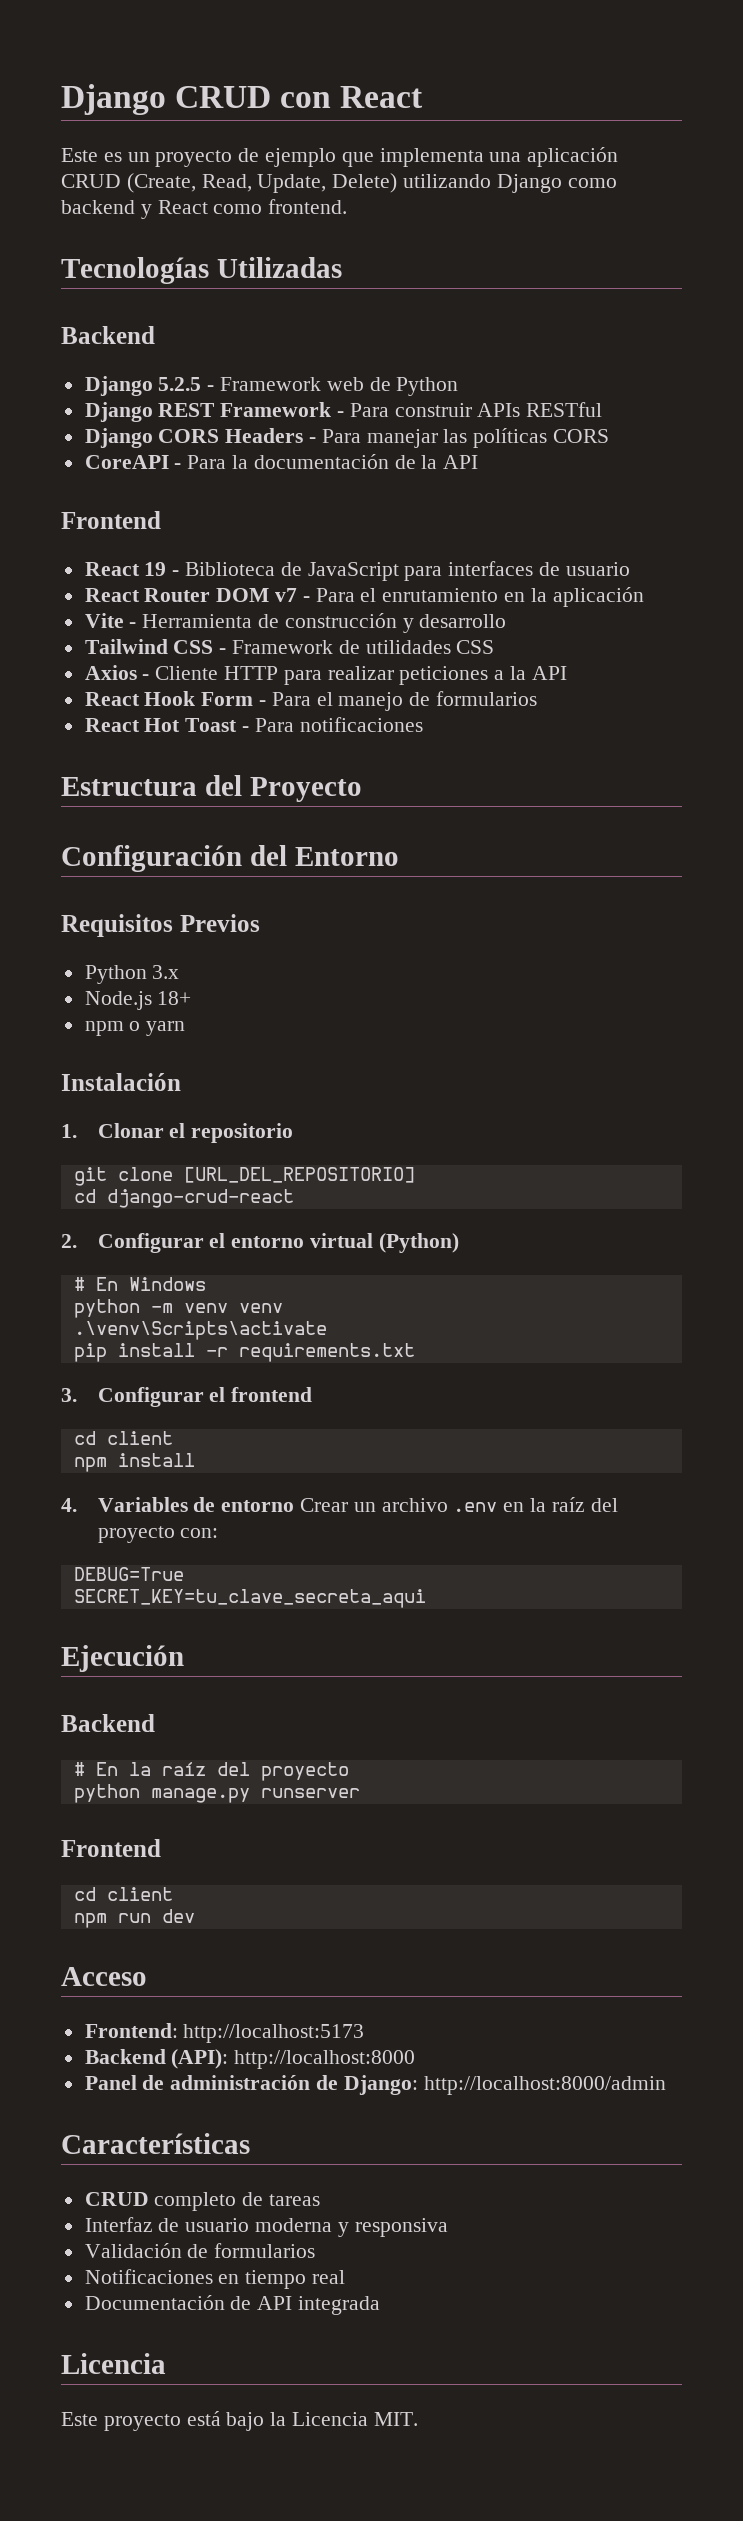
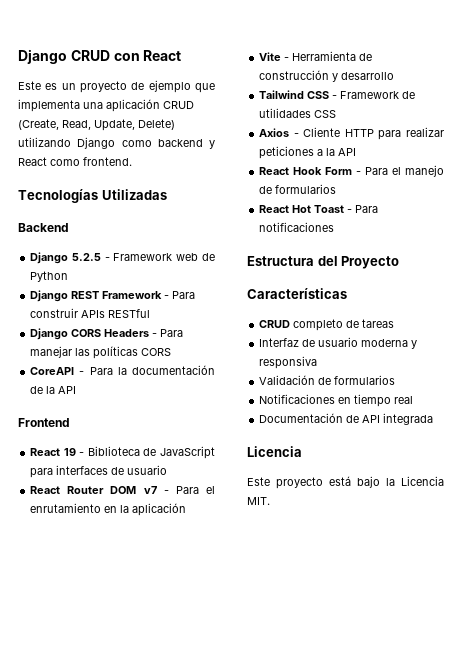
[61,845,399,872] [61,914,260,937] [84,965,180,984] [84,991,192,1010] [84,1021,186,1036] [61,1073,181,1091] [61,1123,294,1143] [73,1167,415,1186] [73,1189,294,1208] [61,1233,459,1253] [73,1277,206,1291] [73,1299,283,1318] [73,1321,327,1340] [73,1343,415,1362] [61,1387,313,1407] [73,1431,173,1445] [73,1453,195,1472] [61,1497,618,1512] [97,1526,219,1543] [73,1567,184,1581] [73,1589,426,1608] [61,1645,184,1672] [61,1714,155,1732] [73,1762,349,1781] [73,1784,360,1803] [61,1839,161,1857] [73,1887,173,1901] [73,1909,195,1928] [61,1967,147,1986] [84,2023,365,2043] [84,2049,416,2069] [84,2075,666,2095] // Configuración del Entorno // Requisitos Previos // Python 3.x // Node.js 18+ // npm o yarn // Instalación // 1. Clonar el repositorio // git clone [URL_DEL_REPOSITORIO] // cd django-crud-react // 2. Configurar el entorno virtual (Python) // # En Windows // python -m venv venv // .\venv\Scripts\activate // pip install -r requirements.txt // 3. Configurar el frontend // cd client // npm install // 4. Variables de entorno Crear un archivo .env en la raíz del proyecto con: // DEBUG=True // SECRET_KEY=tu_clave_secreta_aqui // Ejecución // Backend // # En la raíz del proyecto // python manage.py runserver // Frontend // cd client // npm run dev // Acceso // Frontend: http://localhost:5173 // Backend (API): http://localhost:8000 // Panel de administración de Django: http://localhost:8000/admin -> (400, 262) none

